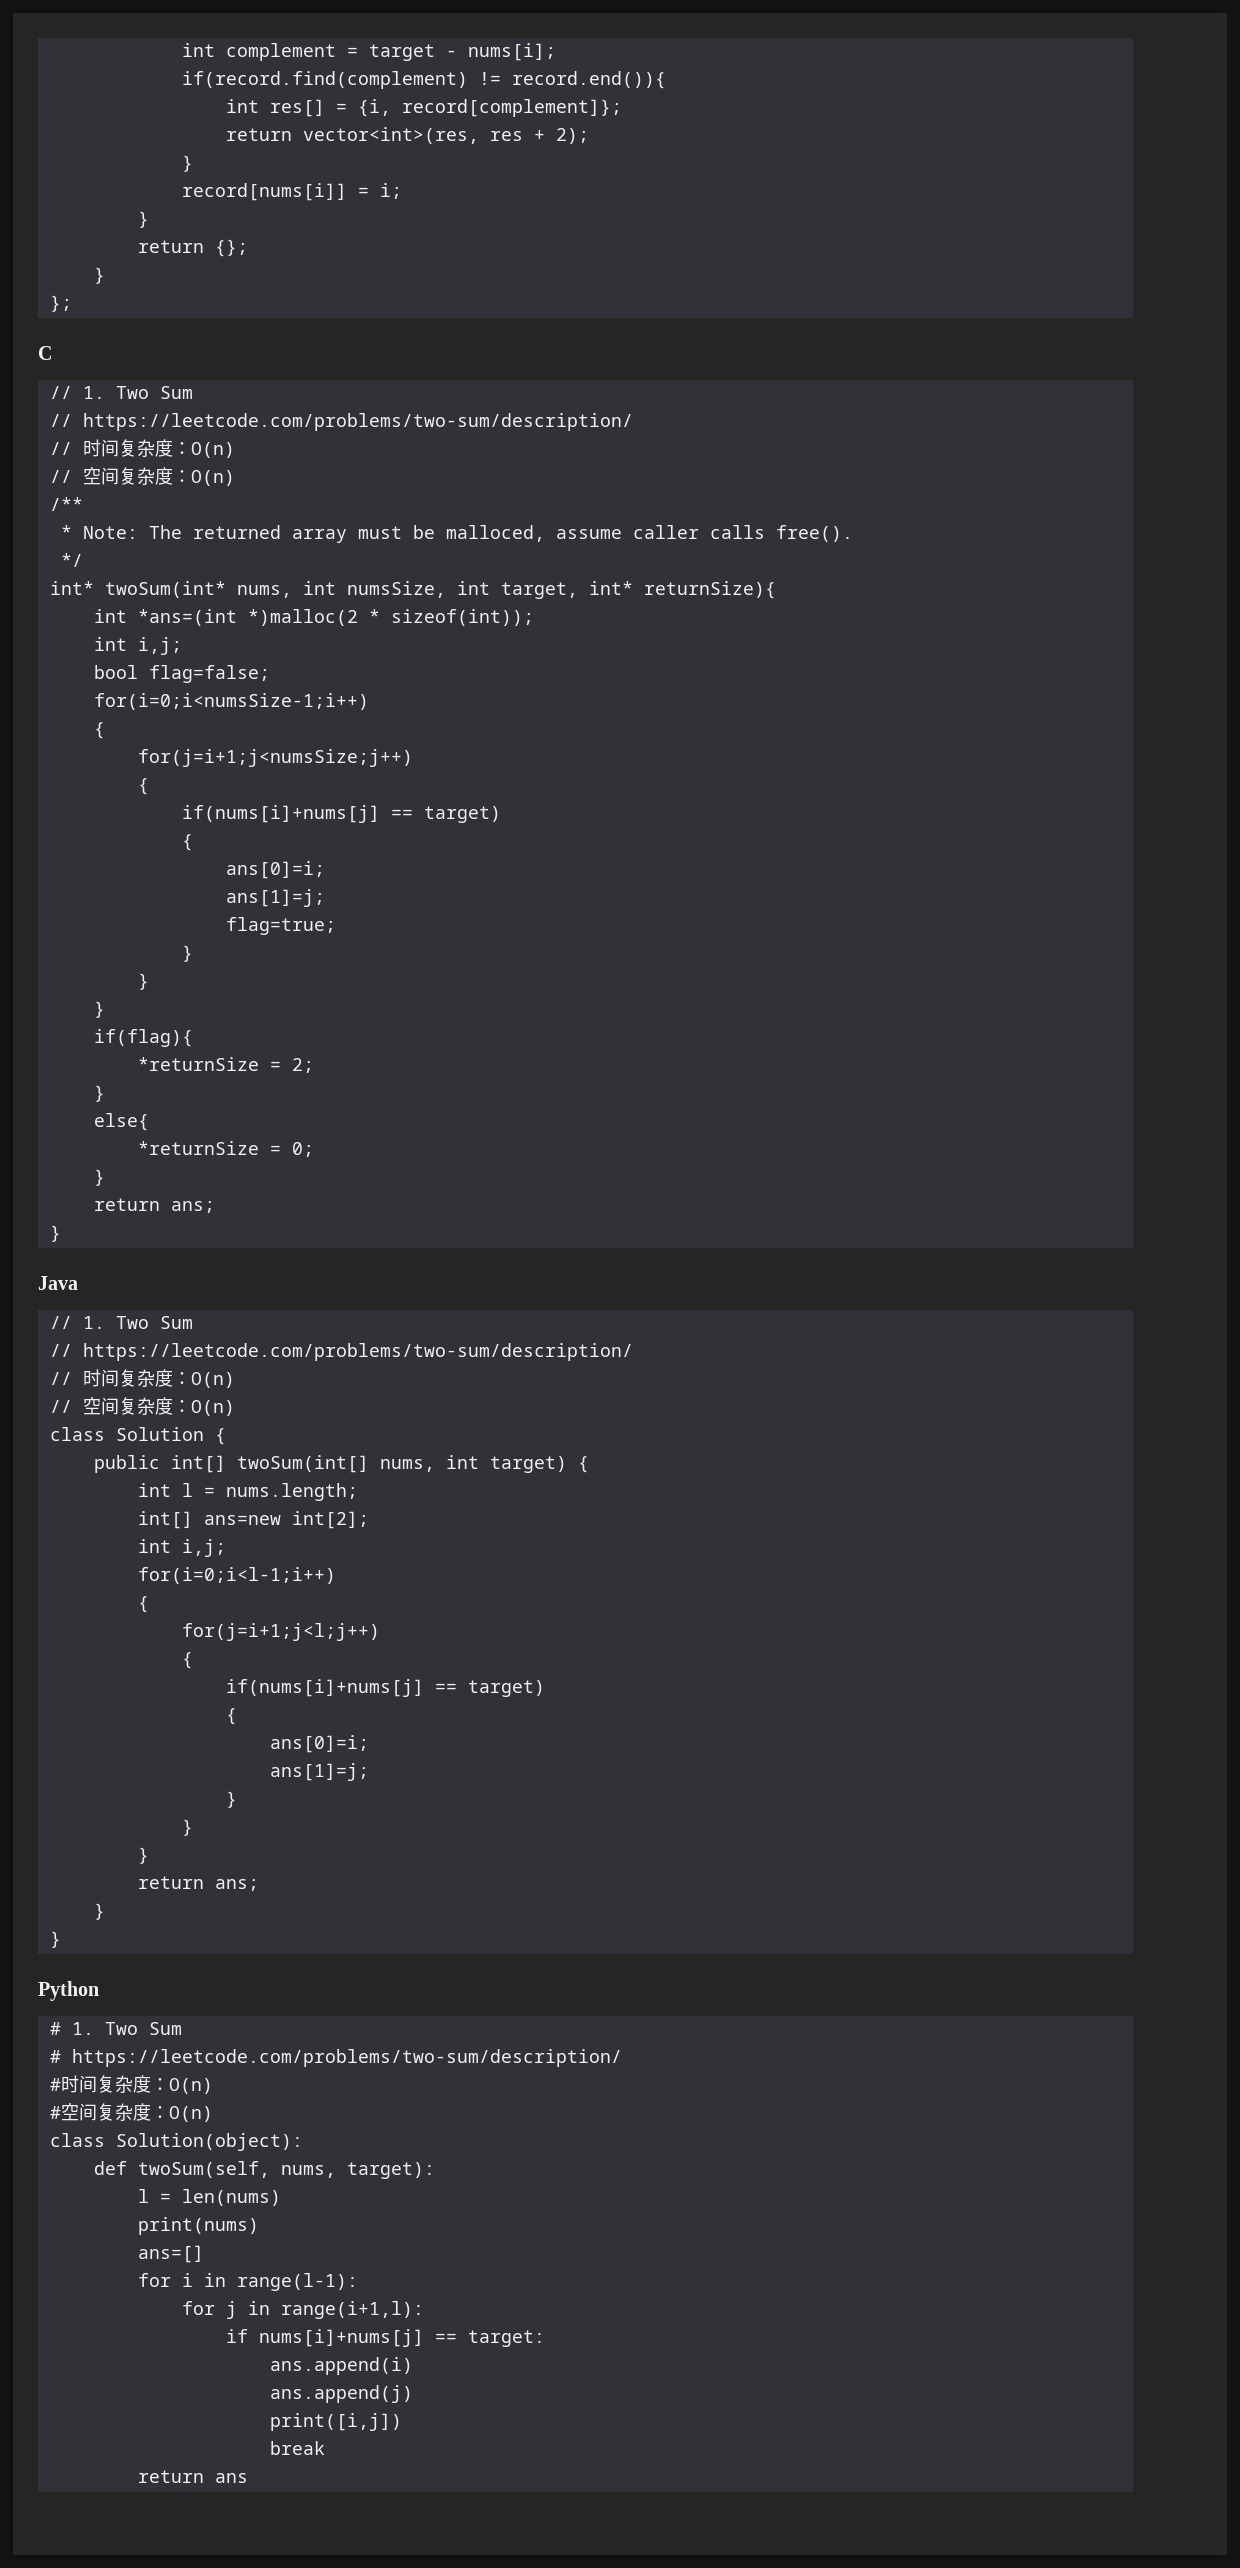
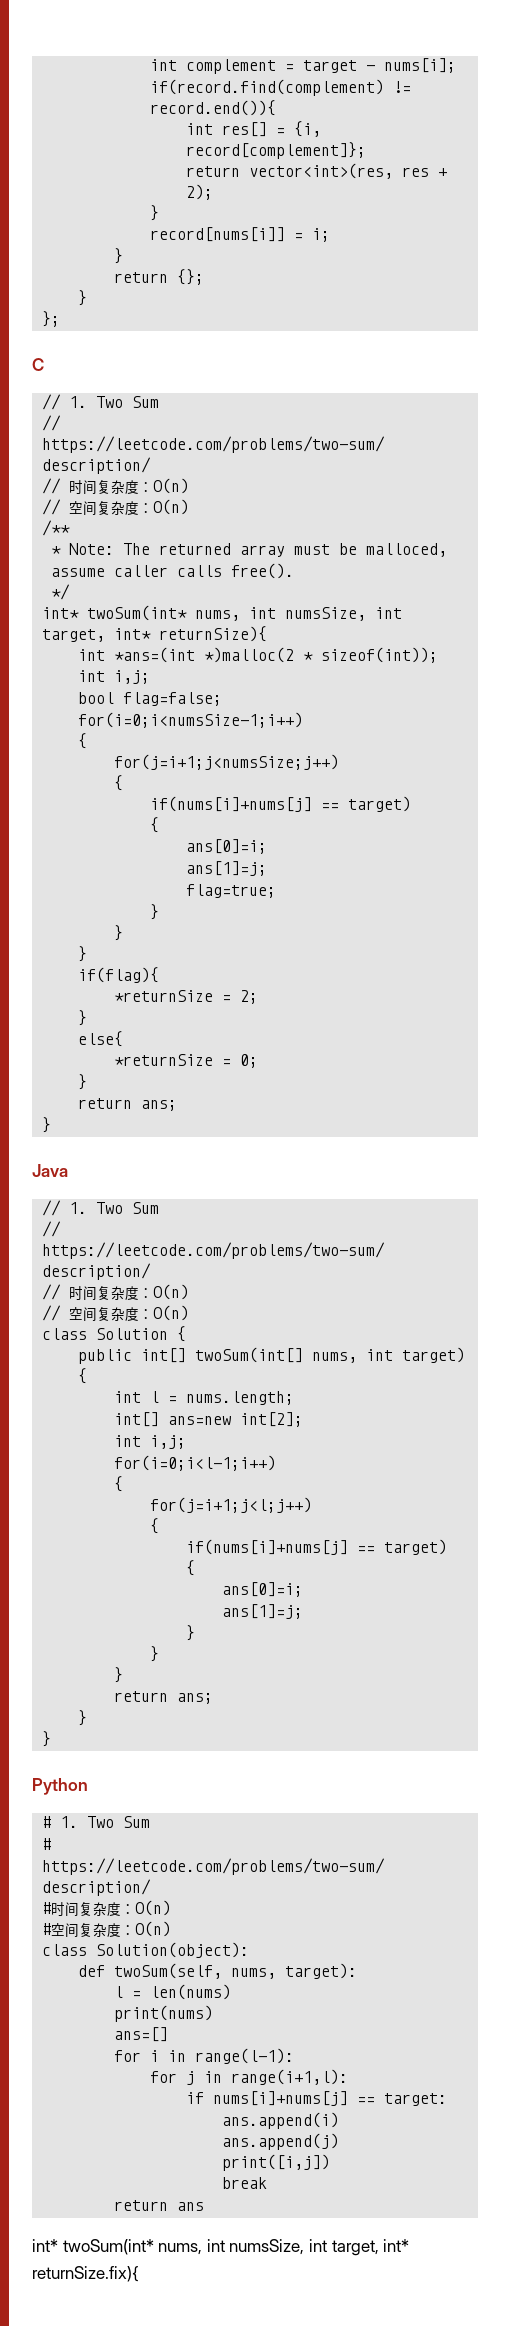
(248, 2478) none -> [32,2239,410,2256] [32,2266,139,2282] // int* twoSum(int* nums, int numsSize, int target, int* returnSize.fix){

